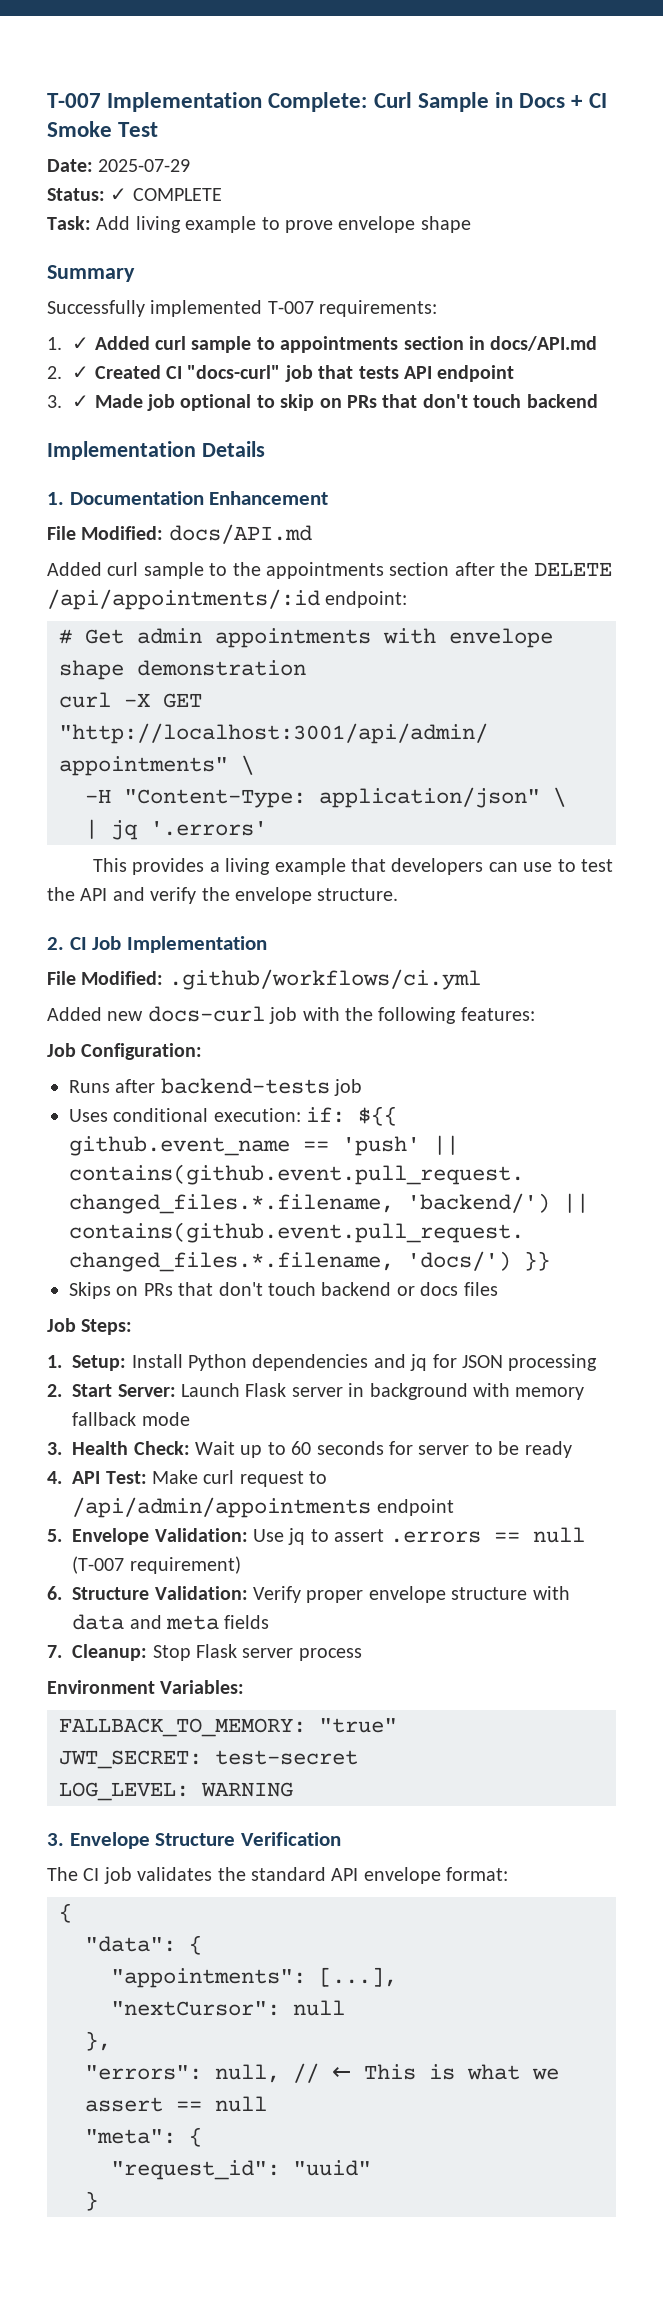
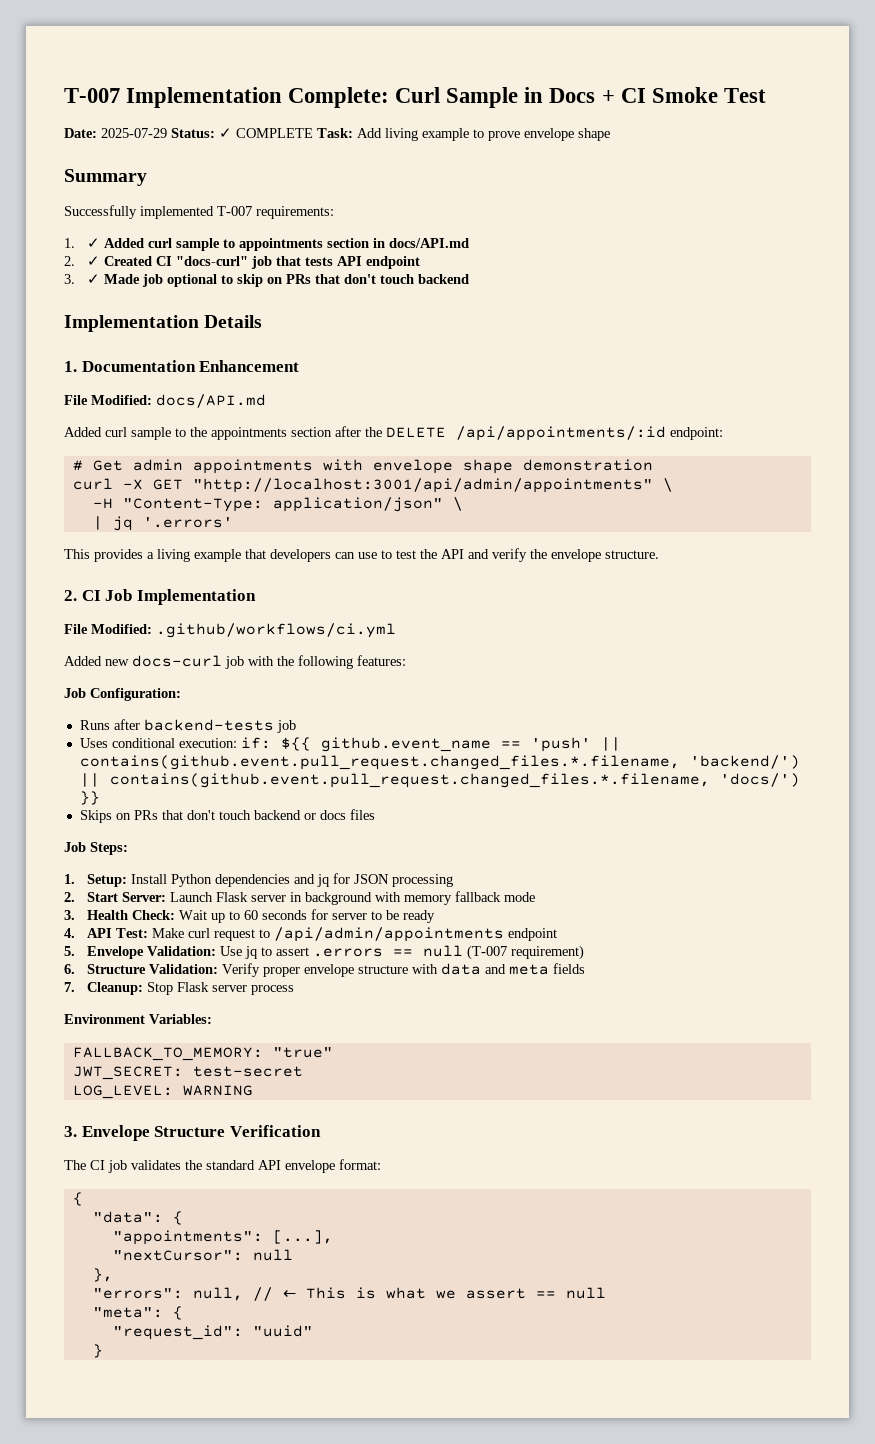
(191, 165) // -> (167, 133) none
(222, 194) // -> (313, 133) none

